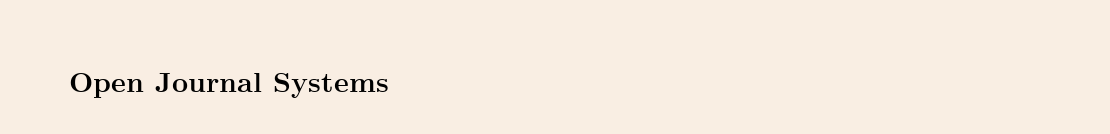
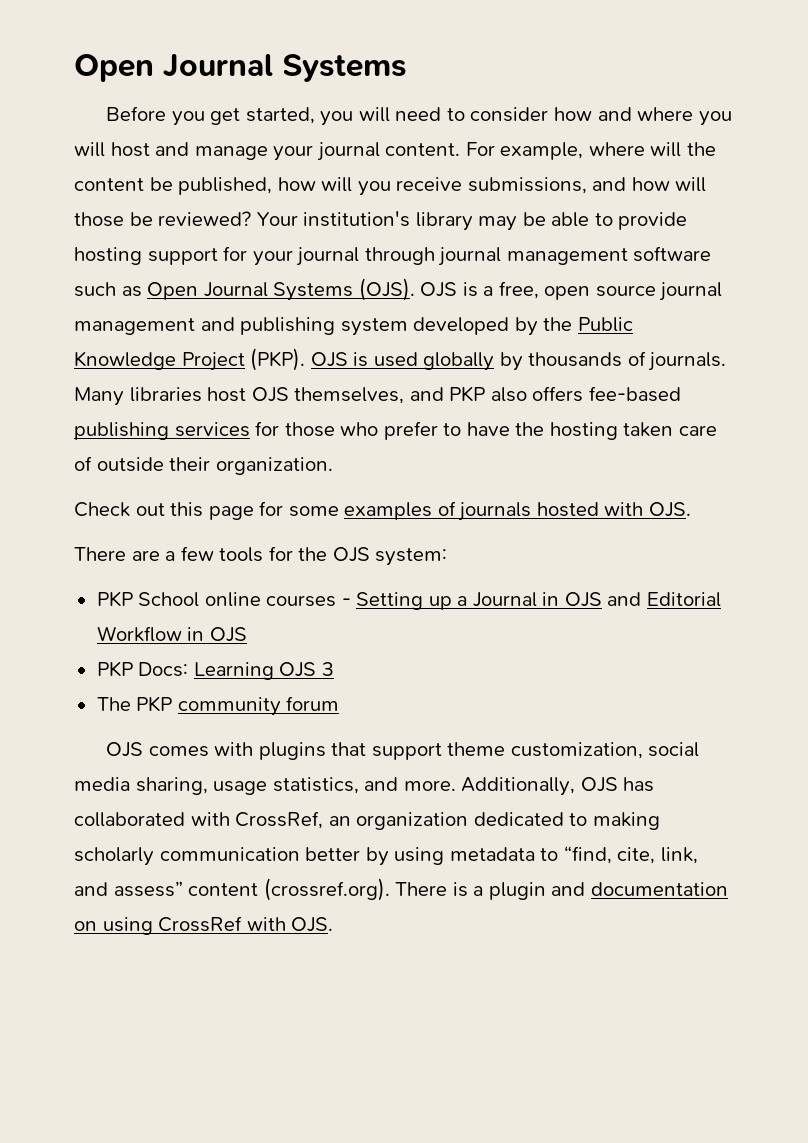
[69,73,389,98] Open Journal Systems -> [74,54,406,82] [106,106,732,126] [74,142,716,161] [74,177,707,196] [74,211,688,231] [74,246,712,266] [74,278,723,301] [74,317,633,336] [74,348,727,371] [74,386,681,406] [74,421,717,440] [74,456,333,475] [74,501,691,521] [74,546,448,566] [96,591,721,610] [96,626,247,642] [96,661,334,680] [96,696,340,716] [106,742,700,760] [74,777,655,796] [74,811,660,830] [74,846,698,866] [74,878,728,901] [74,916,334,935] Open Journal Systems // Before you get started, you will need to consider how and where you will host and manage your journal content. For example, where will the content be published, how will you receive submissions, and how will those be reviewed? Your institution's library may be able to provide hosting support for your journal through journal management software such as Open Journal Systems (OJS). OJS is a free, open source journal management and publishing system developed by the Public Knowledge Project (PKP). OJS is used globally by thousands of journals. Many libraries host OJS themselves, and PKP also offers fee-based publishing services for those who prefer to have the hosting taken care of outside their organization. // Check out this page for some examples of journals hosted with OJS. // There are a few tools for the OJS system: // PKP School online courses - Setting up a Journal in OJS and Editorial Workflow in OJS // PKP Docs: Learning OJS 3 // The PKP community forum // OJS comes with plugins that support theme customization, social media sharing, usage statistics, and more. Additionally, OJS has collaborated with CrossRef, an organization dedicated to making scholarly communication better by using metadata to “find, cite, link, and assess” content (crossref.org). There is a plugin and documentation on using CrossRef with OJS.

